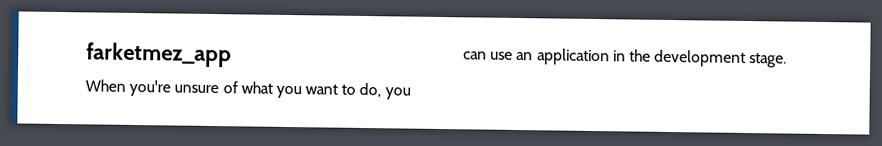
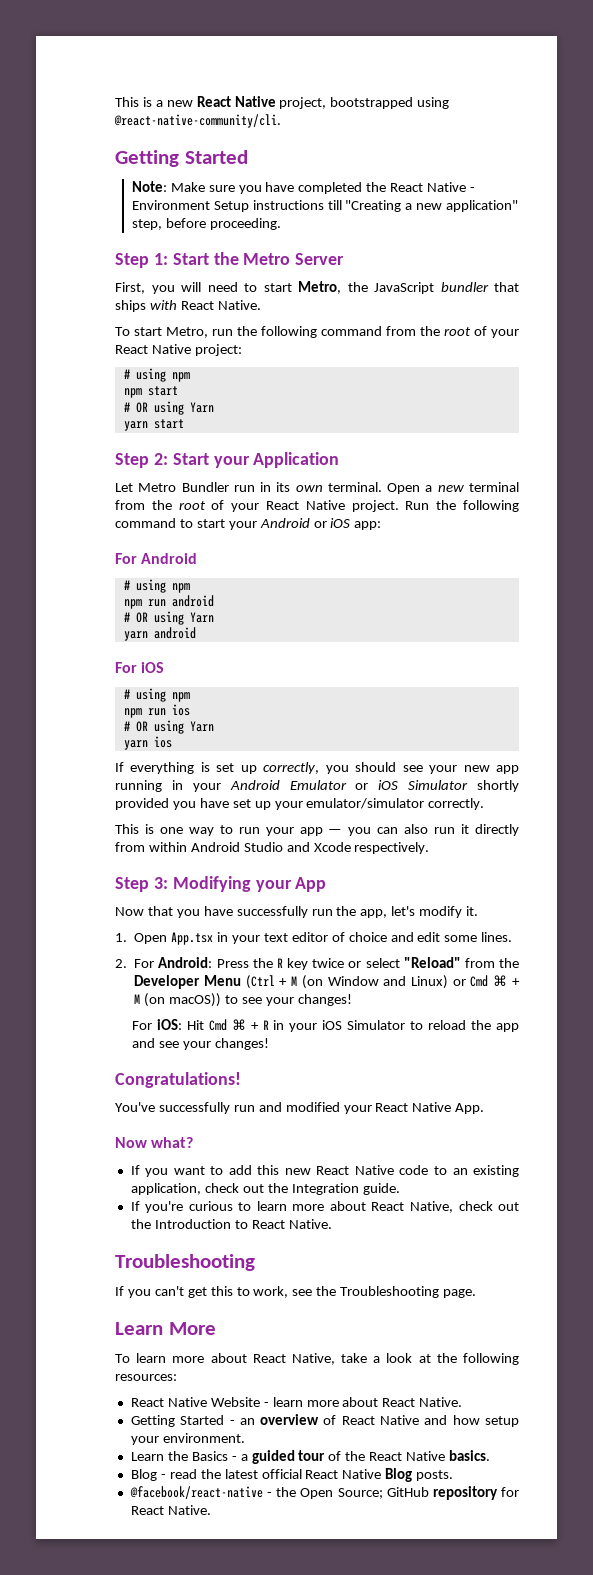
[86,42,232,68] [85,79,411,100] [463,48,788,68] farketmez_app // When you're unsure of what you want to do, you can use an application in the development stage. -> [115,96,450,109] [114,114,281,128] [115,150,248,167] [131,181,476,194] [131,200,519,212] [131,218,281,230] [115,252,345,268] [115,281,519,294] [115,300,261,312] [115,326,519,338] [115,344,242,356] [123,368,190,382] [123,386,178,398] [123,401,214,415] [123,419,184,431] [115,452,340,468] [115,482,519,494] [115,500,519,512] [115,518,382,530] [115,553,198,564] [123,579,190,593] [123,595,214,609] [123,611,214,625] [123,627,196,641] [115,662,165,673] [123,688,190,702] [123,704,190,718] [123,720,214,734] [123,736,172,750] [115,762,519,774] [115,780,519,792] [115,798,485,810] [115,824,519,836] [115,842,430,854] [115,876,327,892] [115,906,479,918] [115,932,513,945] [115,957,519,970] [134,975,520,989] [134,993,352,1007] [131,1019,519,1032] [131,1038,269,1050] [115,1072,241,1088] [115,1102,485,1114] [115,1137,194,1148] [130,1165,519,1177] [130,1183,400,1195] [130,1201,519,1213] [130,1219,332,1229] [115,1254,255,1271] [115,1286,477,1298] [115,1322,216,1335] [115,1353,519,1365] [115,1374,177,1381] [130,1397,463,1407] [130,1414,519,1427] [130,1433,245,1445] [130,1450,491,1464] [130,1468,454,1482] [129,1486,519,1500] [130,1505,211,1515] This is a new React Native project, bootstrapped using @react-native-community/cli. // Getting Started // Note: Make sure you have completed the React Native - Environment Setup instructions till "Creating a new application" step, before proceeding. // Step 1: Start the Metro Server // First, you will need to start Metro, the JavaScript bundler that ships with React Native. // To start Metro, run the following command from the root of your React Native project: // # using npm // npm start // # OR using Yarn // yarn start // Step 2: Start your Application // Let Metro Bundler run in its own terminal. Open a new terminal from the root of your React Native project. Run the following command to start your Android or iOS app: // For Android // # using npm // npm run android // # OR using Yarn // yarn android // For iOS // # using npm // npm run ios // # OR using Yarn // yarn ios // If everything is set up correctly, you should see your new app running in your Android Emulator or iOS Simulator shortly provided you have set up your emulator/simulator correctly. // This is one way to run your app — you can also run it directly from within Android Studio and Xcode respectively. // Step 3: Modifying your App // Now that you have successfully run the app, let's modify it. // 1. Open App.tsx in your text editor of choice and edit some lines. // 2. For Android: Press the R key twice or select "Reload" from the Developer Menu (Ctrl + M (on Window and Linux) or Cmd ⌘ + M (on macOS)) to see your changes! // For iOS: Hit Cmd ⌘ + R in your iOS Simulator to reload the app and see your changes! // Congratulations! // You've successfully run and modified your React Native App. // Now what? // If you want to add this new React Native code to an existing application, check out the Integration guide. // If you're curious to learn more about React Native, check out the Introduction to React Native. // Troubleshooting // If you can't get this to work, see the Troubleshooting page. // Learn More // To learn more about React Native, take a look at the following resources: // React Native Website - learn more about React Native. // Getting Started - an overview of React Native and how setup your environment. // Learn the Basics - a guided tour of the React Native basics. // Blog - read the latest official React Native Blog posts. // @facebook/react-native - the Open Source; GitHub repository for React Native.

